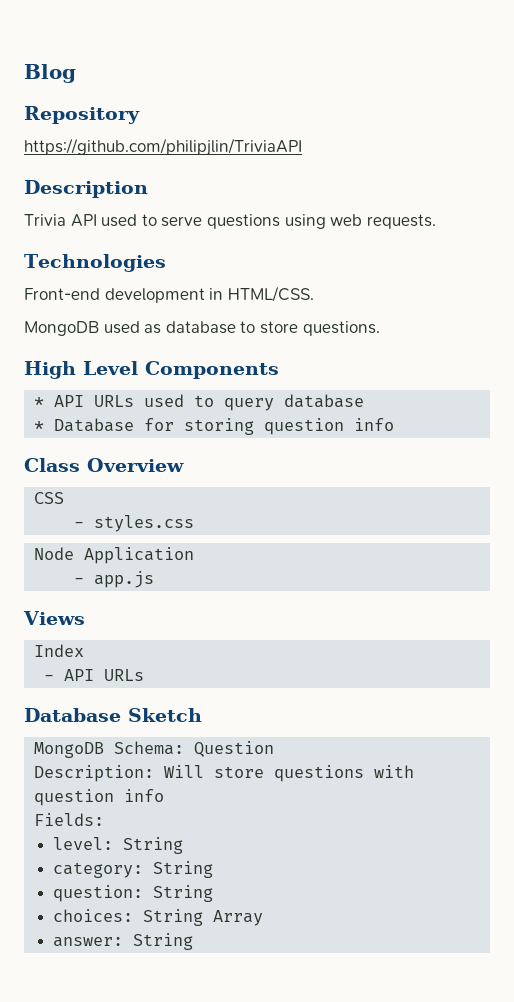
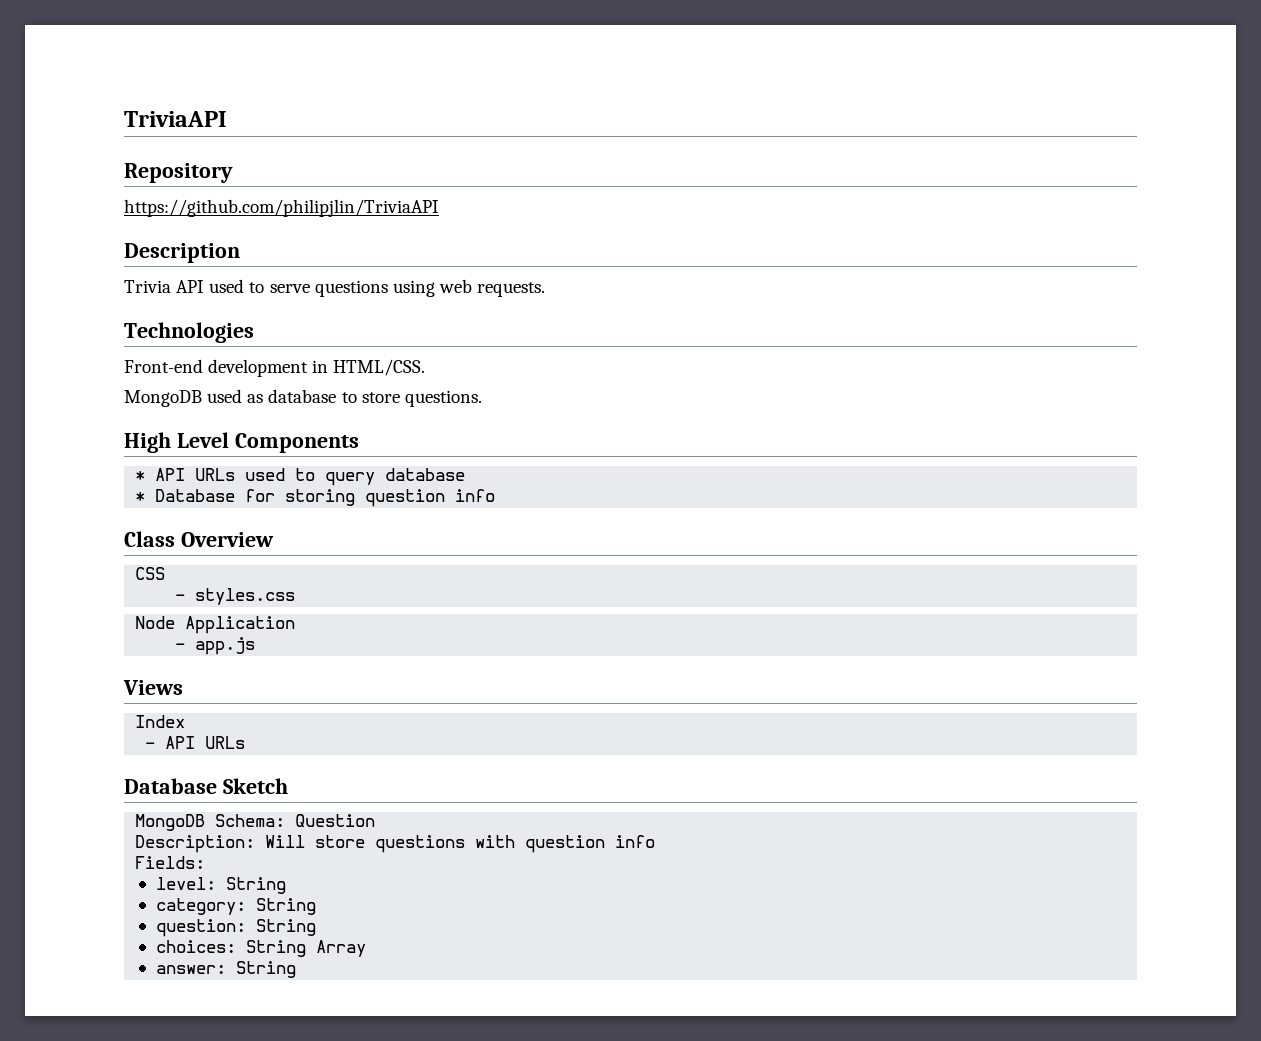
[24,64,76,83] Blog -> [124,111,227,127] TriviaAPI

